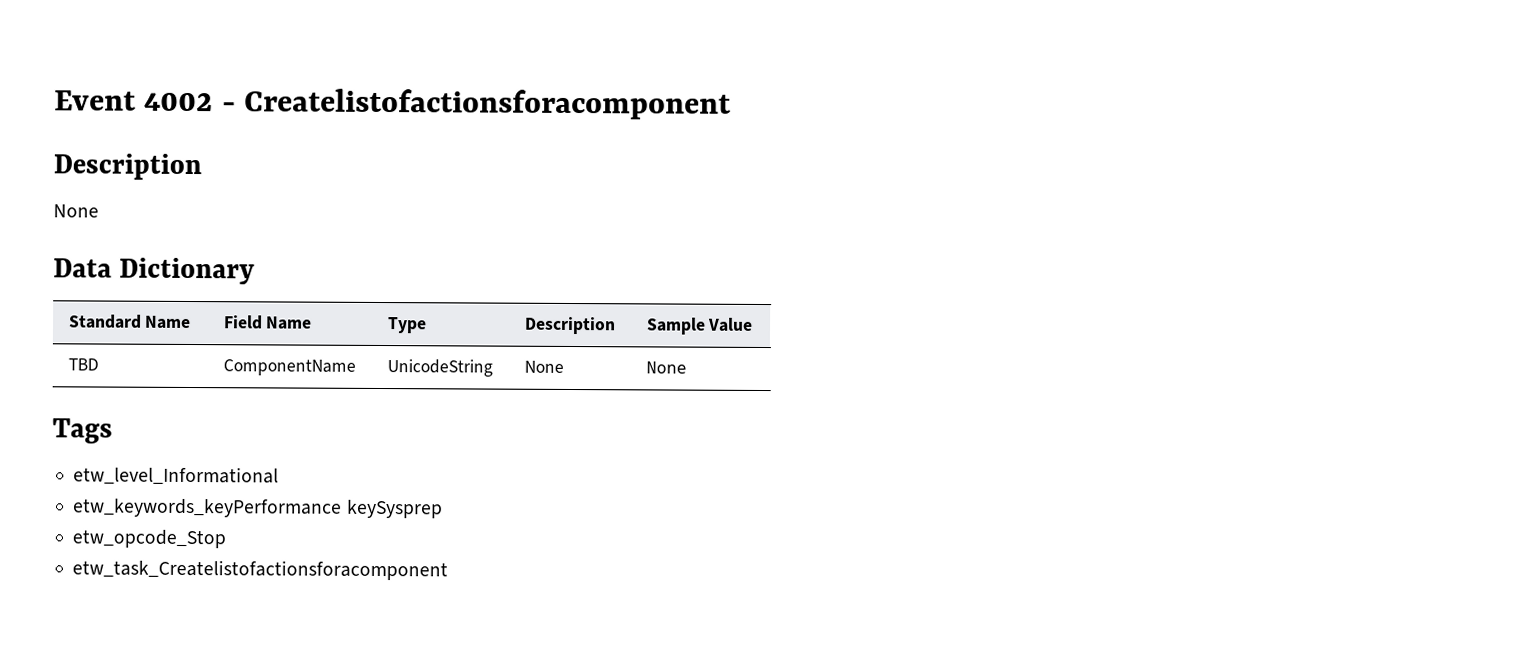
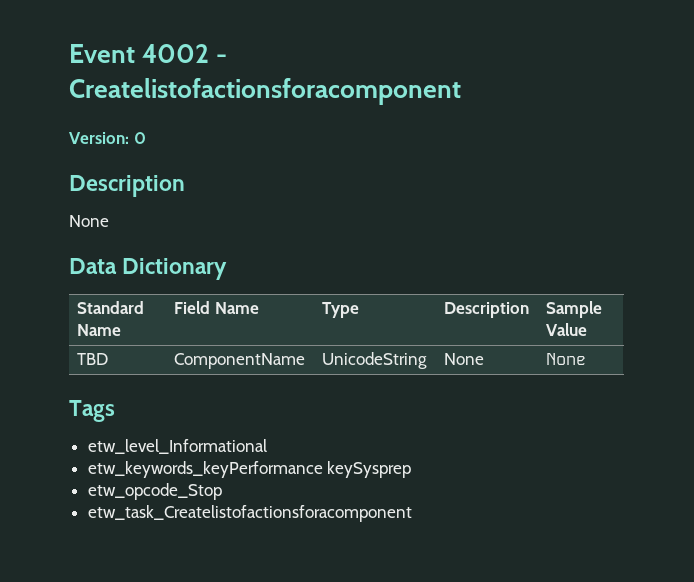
(732, 104) none -> [69,132,146,144] // Version: 0

